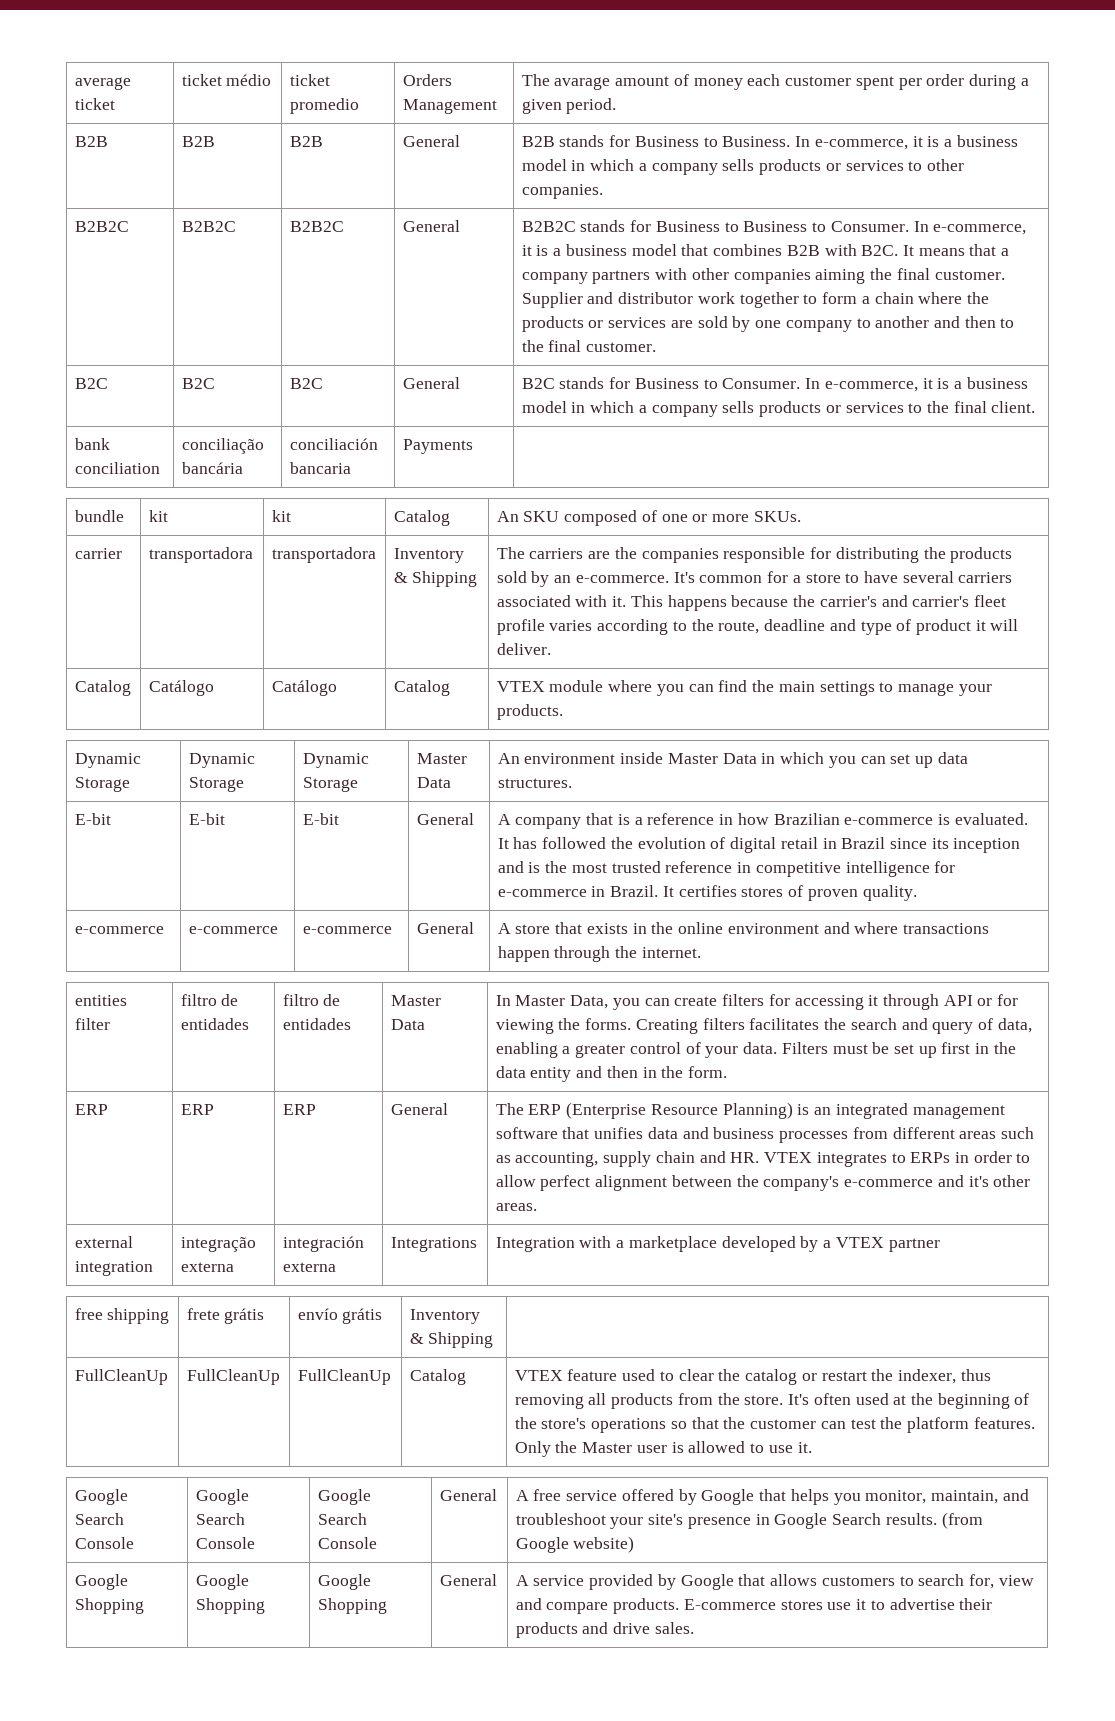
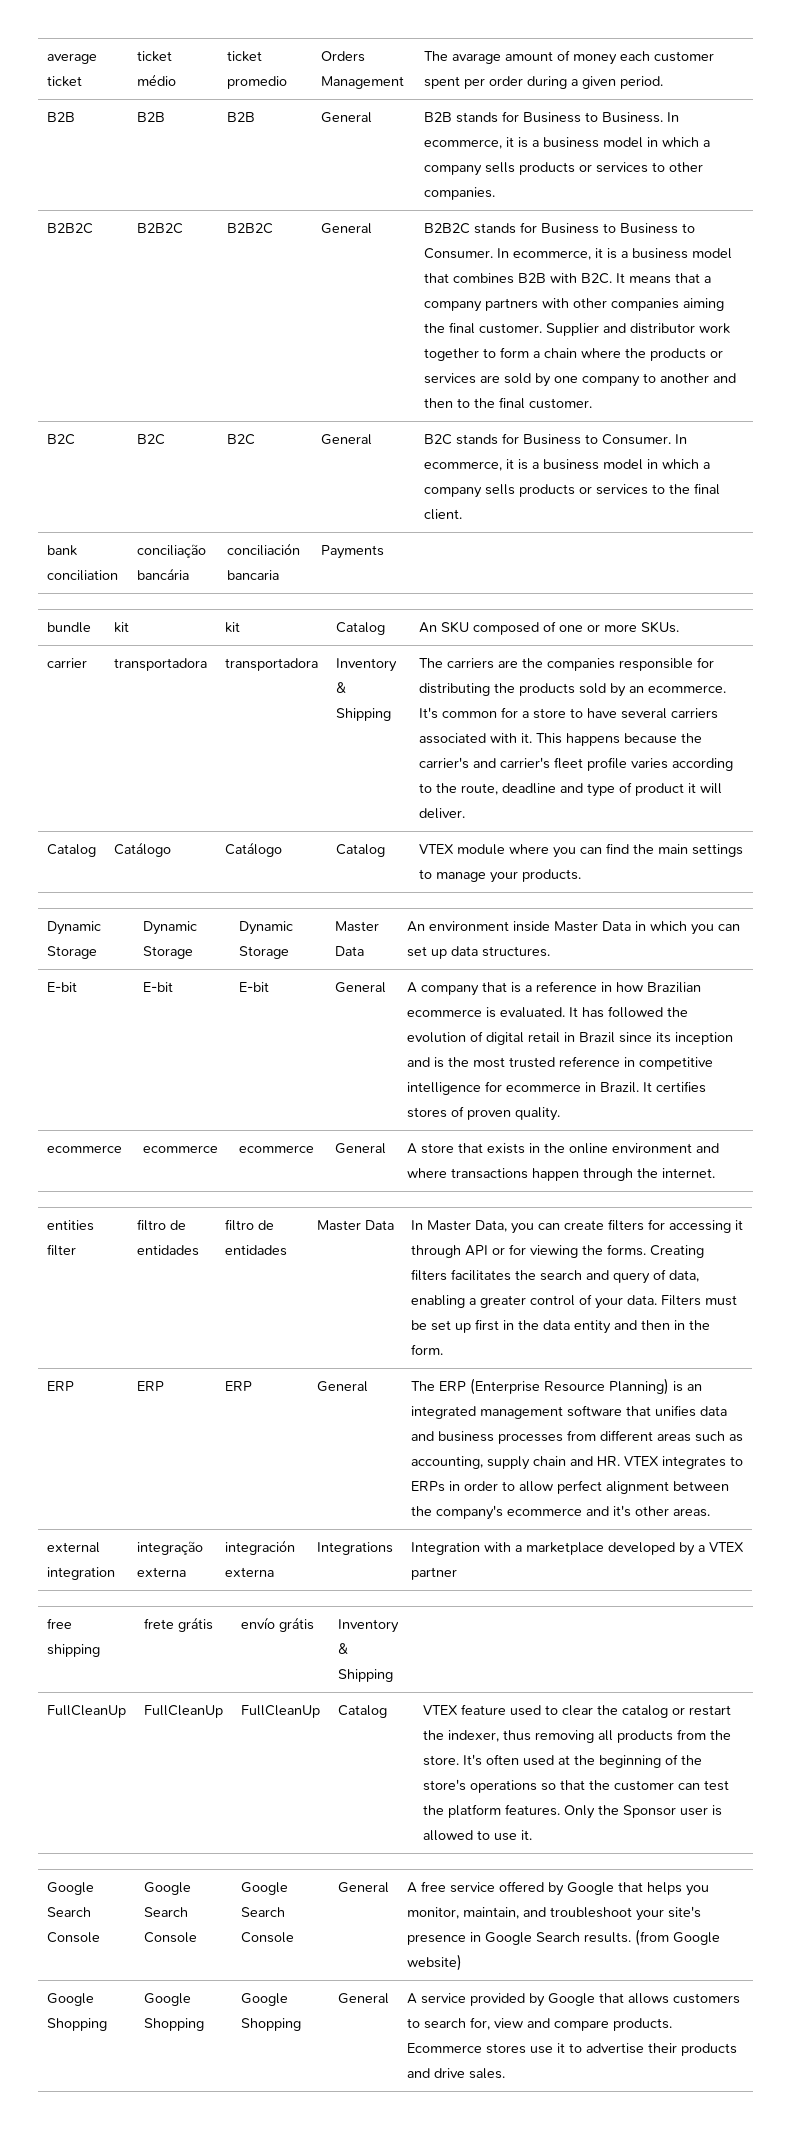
[814,139,908,150] e-commerce, -> [423,139,502,149] ecommerce,
[933,224,1027,235] e-commerce, -> [512,250,591,260] ecommerce,
[824,381,918,392] e-commerce, -> [423,461,502,471] ecommerce,
[575,575,669,583] e-commerce. -> [647,685,726,693] ecommerce.
[844,817,934,825] e-commerce -> [406,1009,482,1017] ecommerce
[497,889,587,897] e-commerce -> [505,1084,581,1092] ecommerce
[74,926,164,934] [188,926,278,934] [302,926,392,934] e-commerce | e-commerce | e-commerce -> [46,1145,122,1153] [142,1145,218,1153] [238,1145,314,1153] ecommerce | ecommerce | ecommerce
[844,1179,934,1187] e-commerce -> [506,1508,582,1516] ecommerce
[582,1442,633,1453] Master -> [622,1805,676,1818] Sponsor
[683,1599,776,1610] E-commerce -> [406,2043,482,2053] Ecommerce

